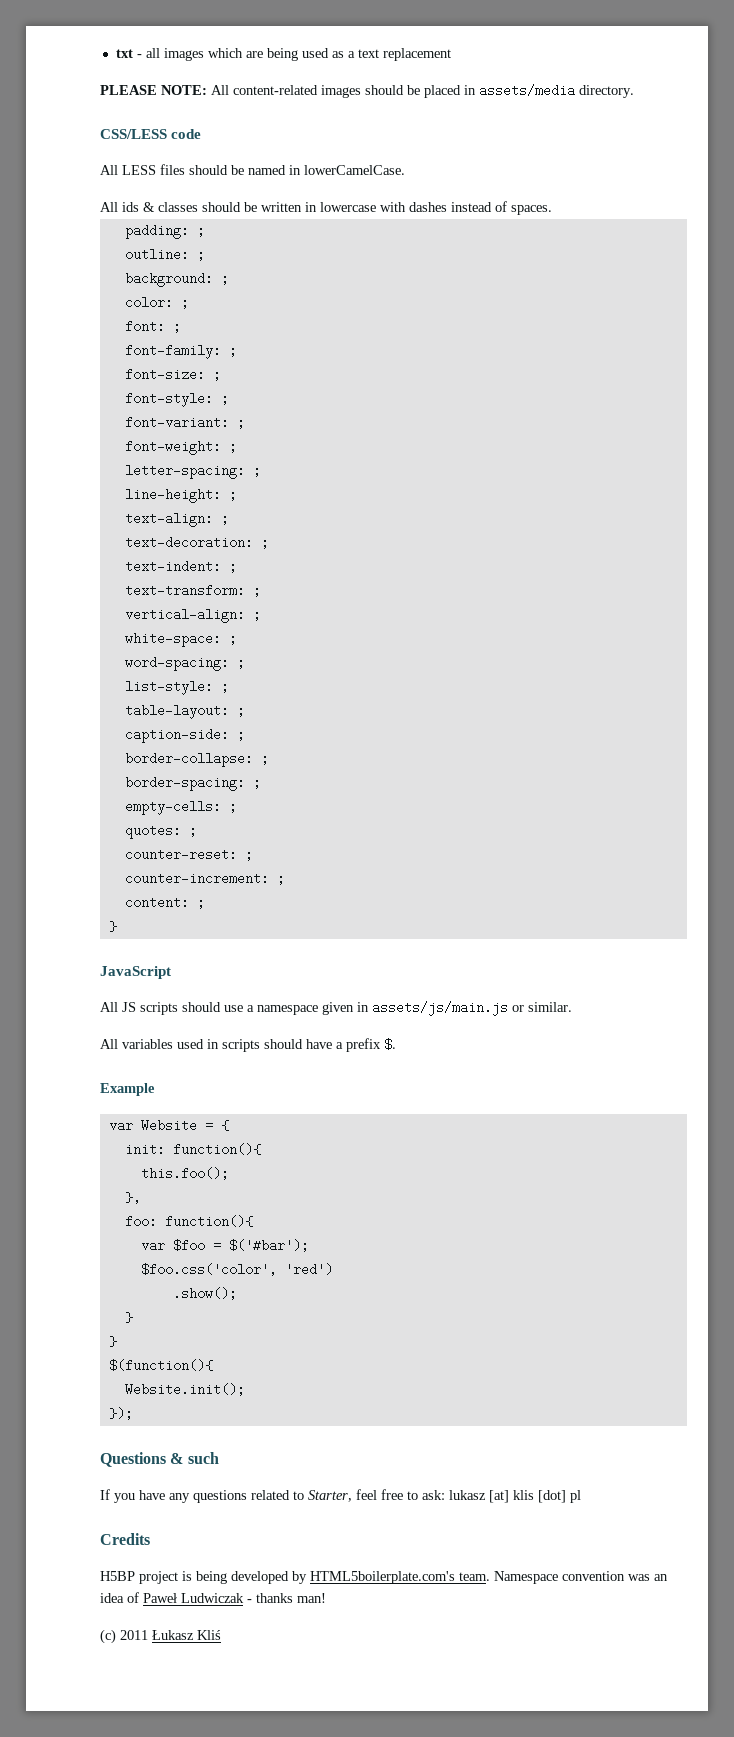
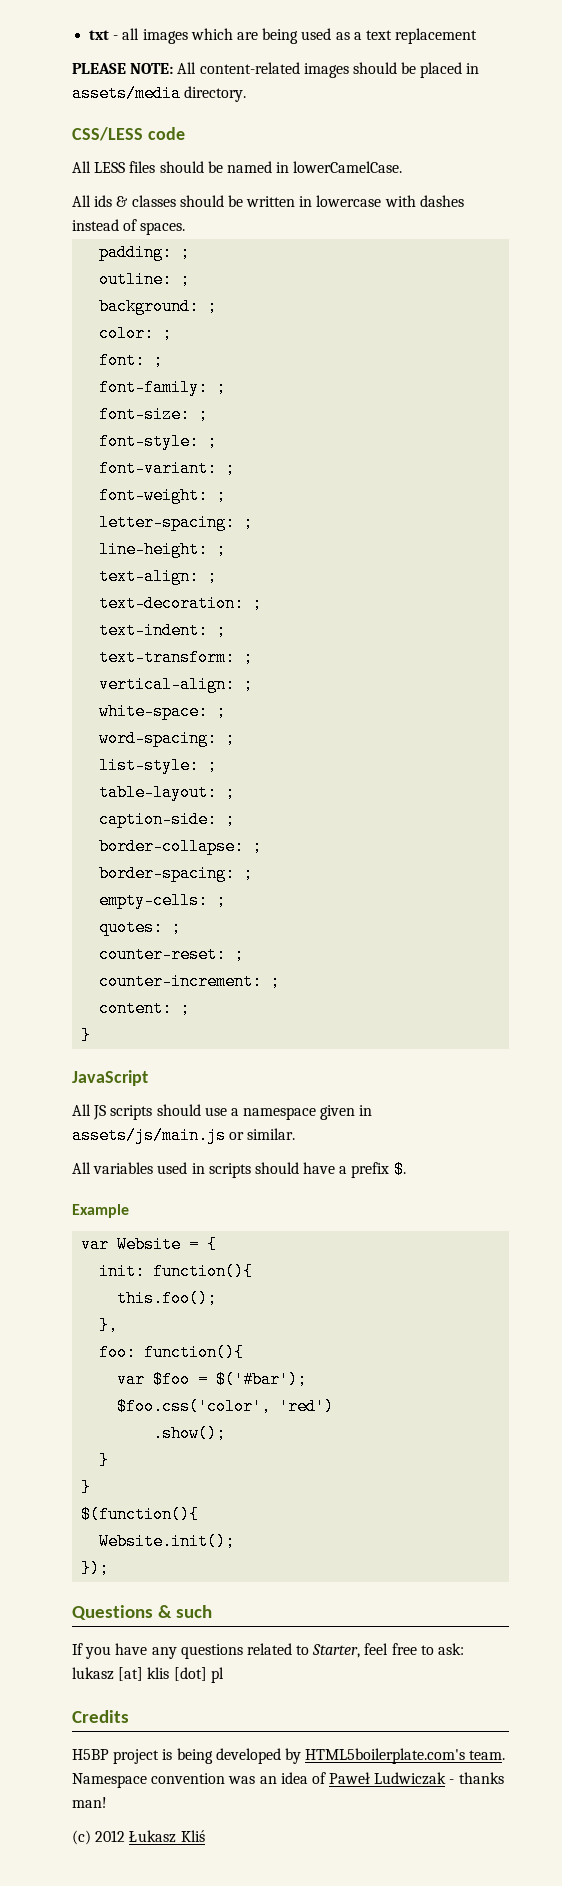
[120,1630,148,1640] 2011 -> [95,1830,126,1842] 2012

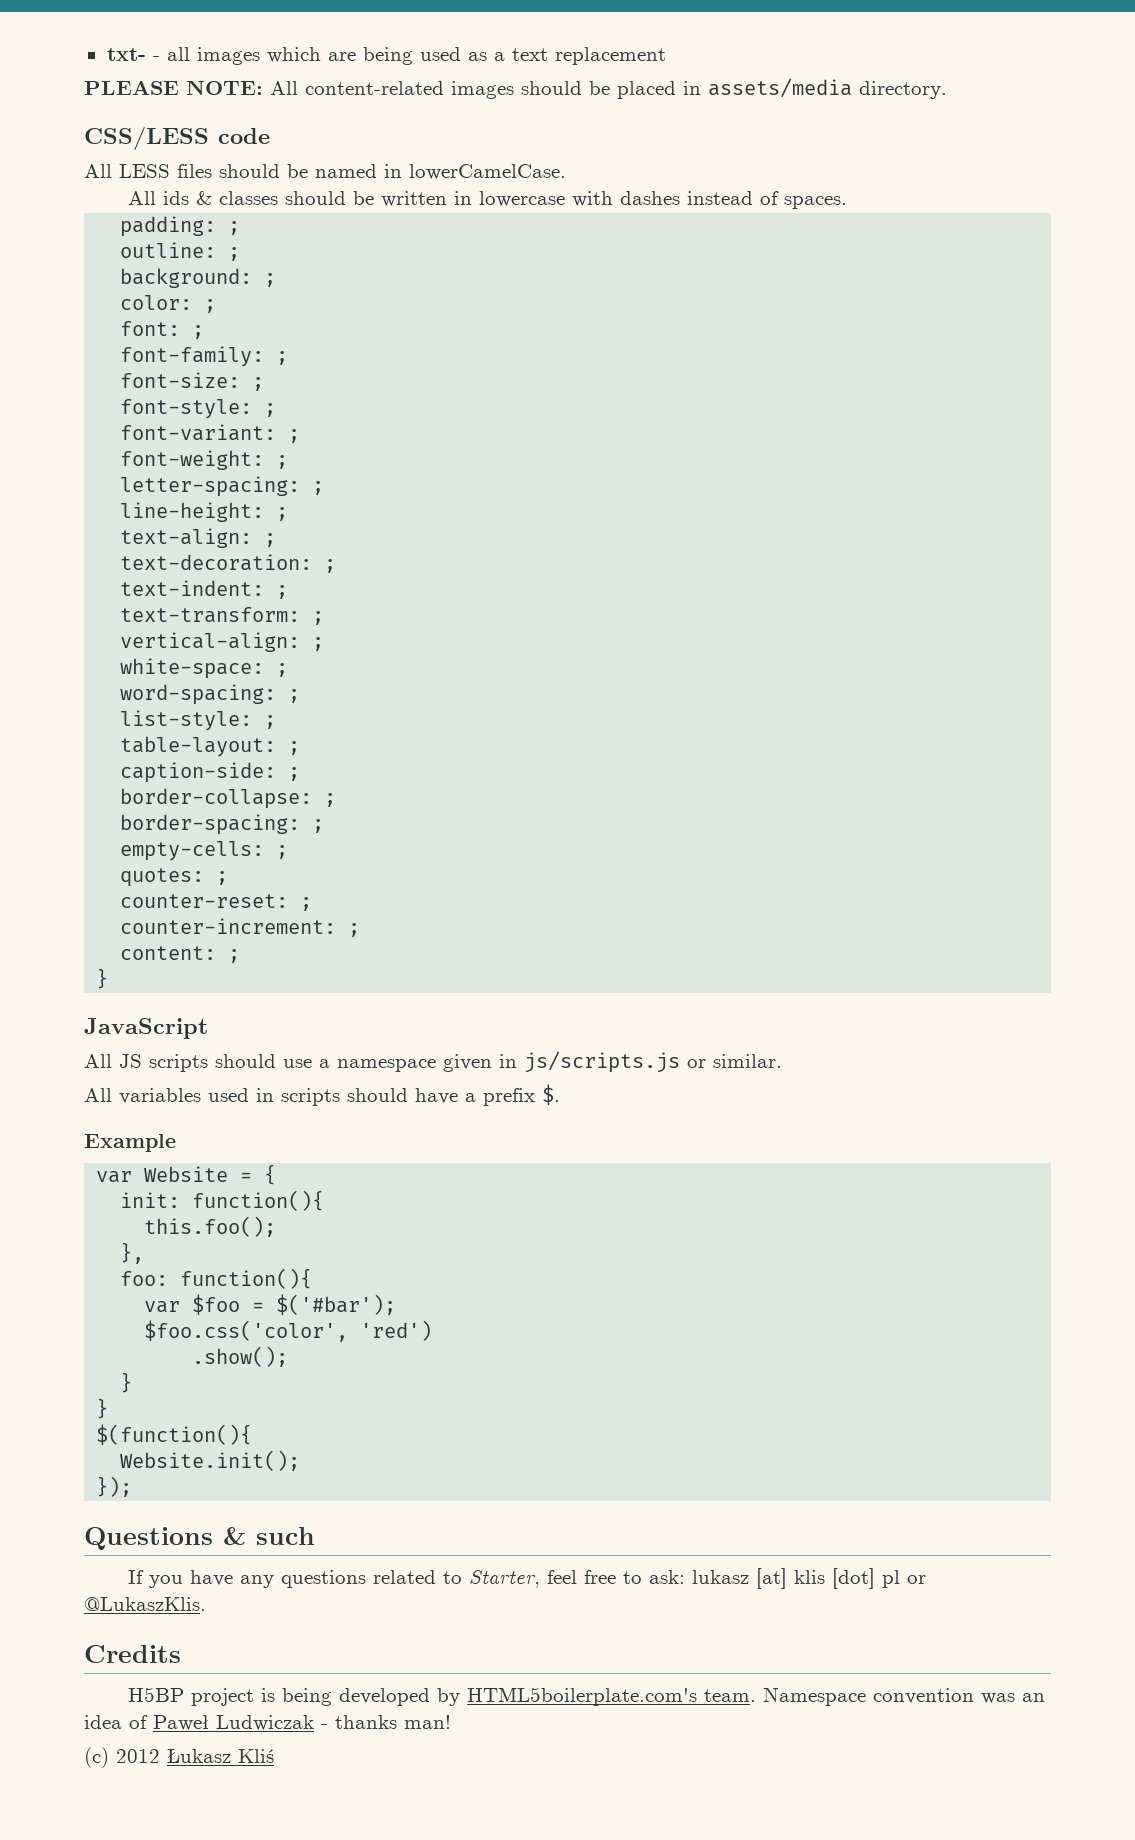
[89,30,110,40] txt -> [106,48,146,61] txt-
[72,1127,226,1144] assets/js/main.js -> [524,1051,680,1073] js/scripts.js
(224, 1675) none -> [907,1575,927,1584] [84,1597,206,1611] or @LukaszKlis.

